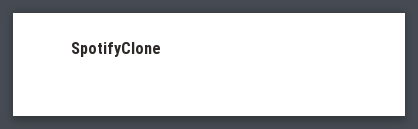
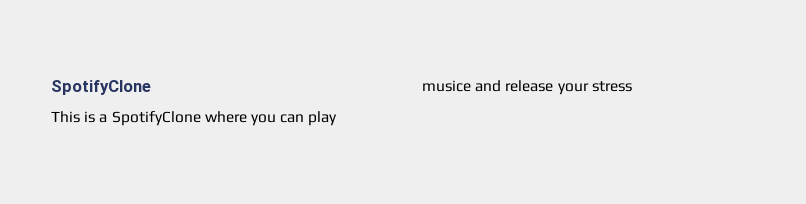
[71,42,161,57] SpotifyClone -> [51,80,151,95] [51,111,338,126] [422,80,632,95] SpotifyClone // This is a SpotifyClone where you can play musice and release your stress

